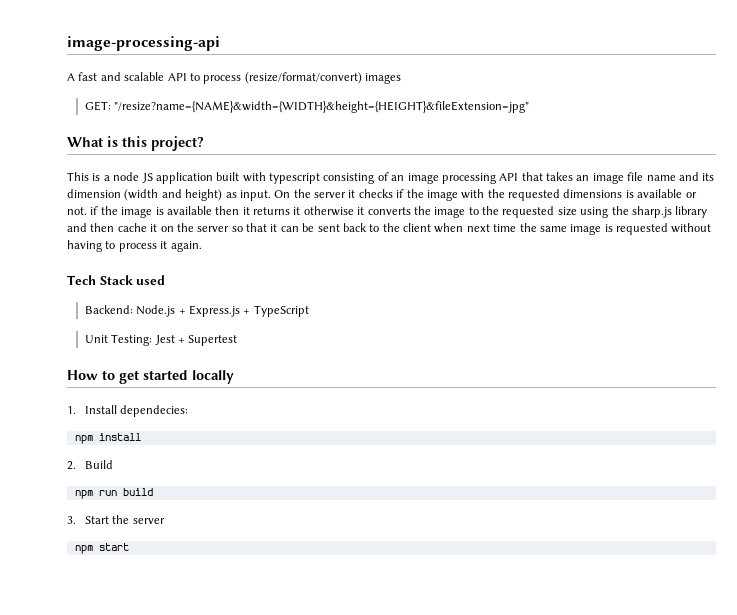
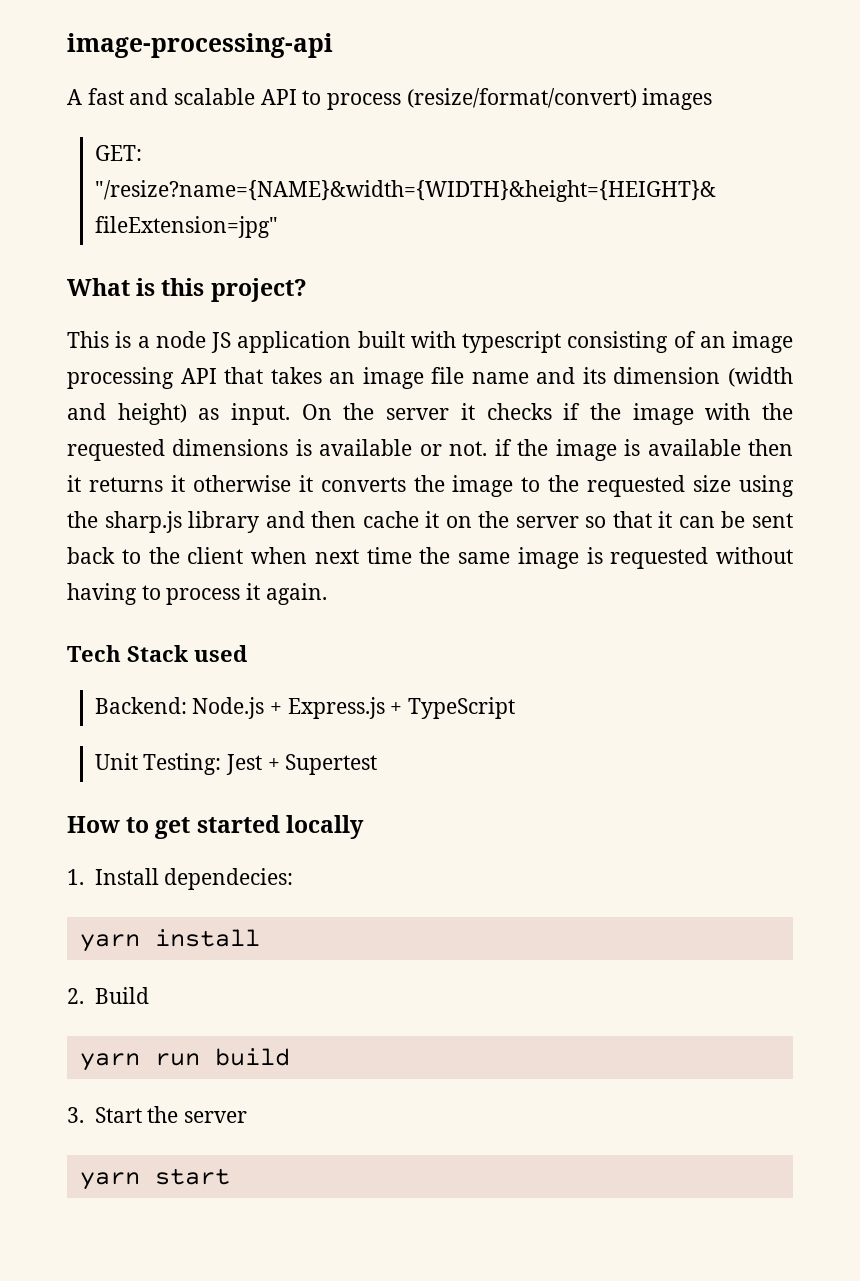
[74,435,93,444] npm -> [79,934,140,952] yarn
[74,490,93,499] npm -> [79,1053,140,1071] yarn
[74,545,93,554] npm -> [79,1172,140,1190] yarn

